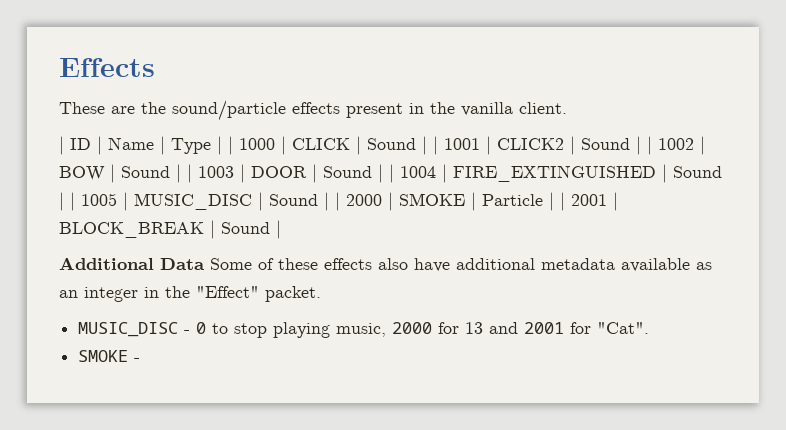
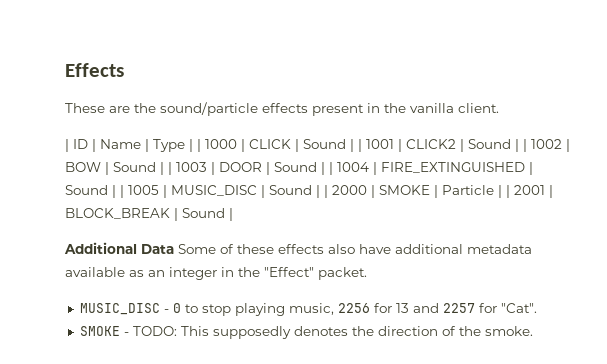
[392,322,433,334] 2000 -> [337,303,370,313] 2256
[524,322,565,334] 2001 -> [442,303,475,313] 2257
(141, 360) none -> [132,326,533,339] TODO: This supposedly denotes the direction of the smoke.

